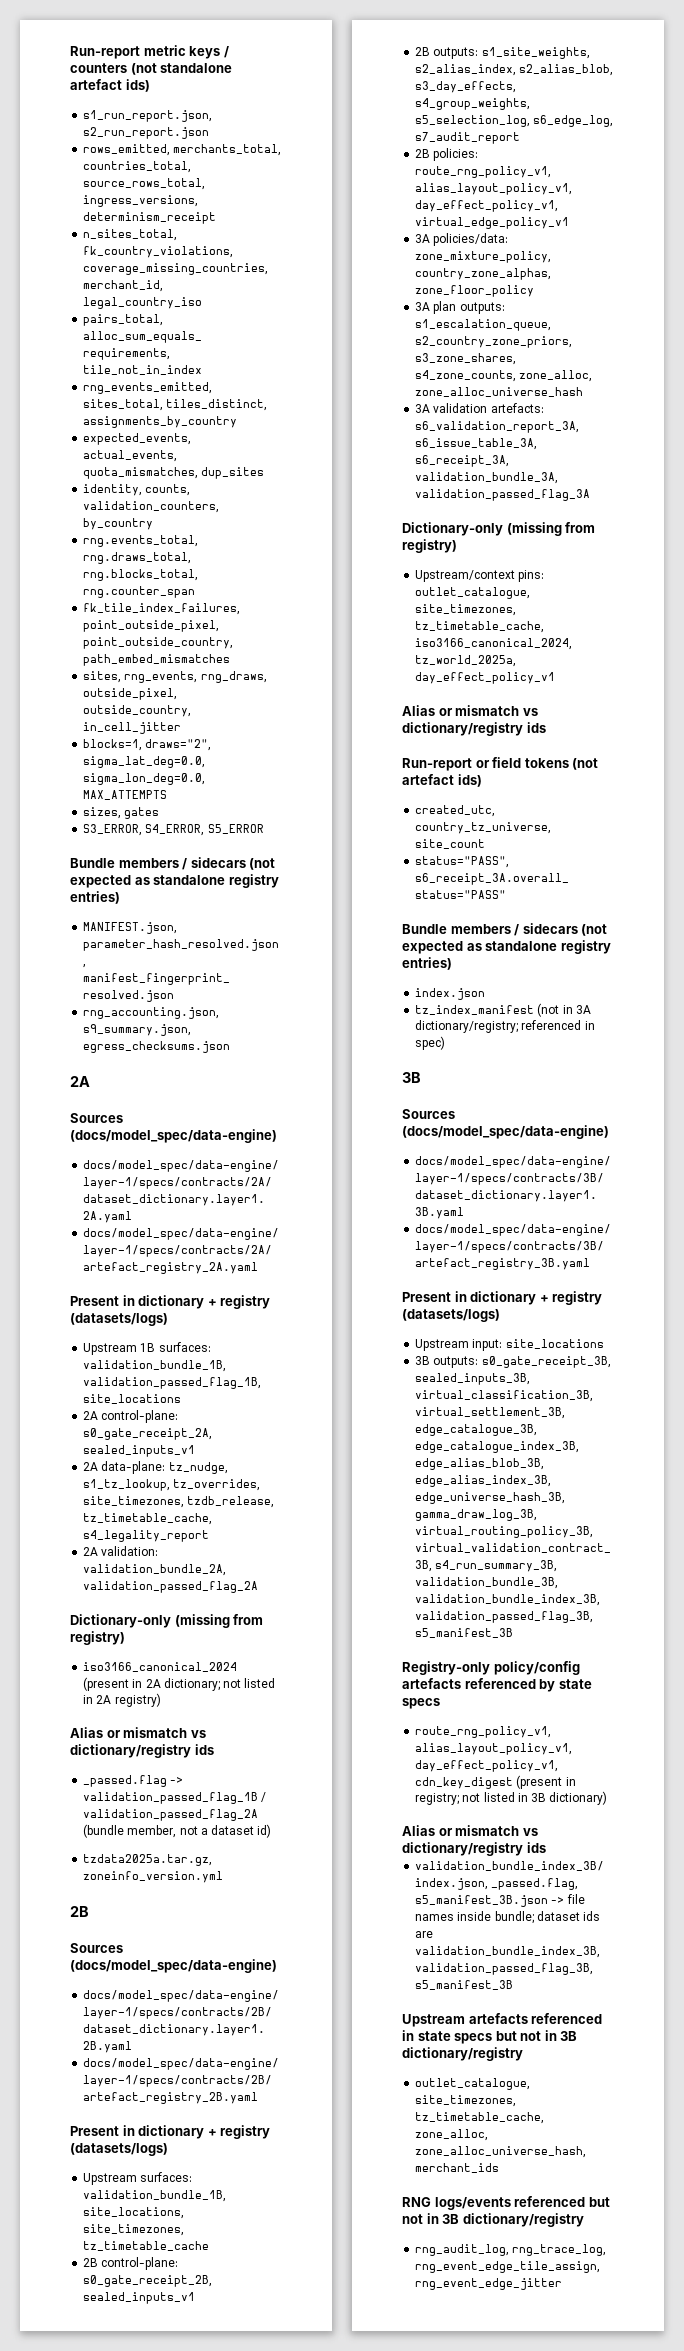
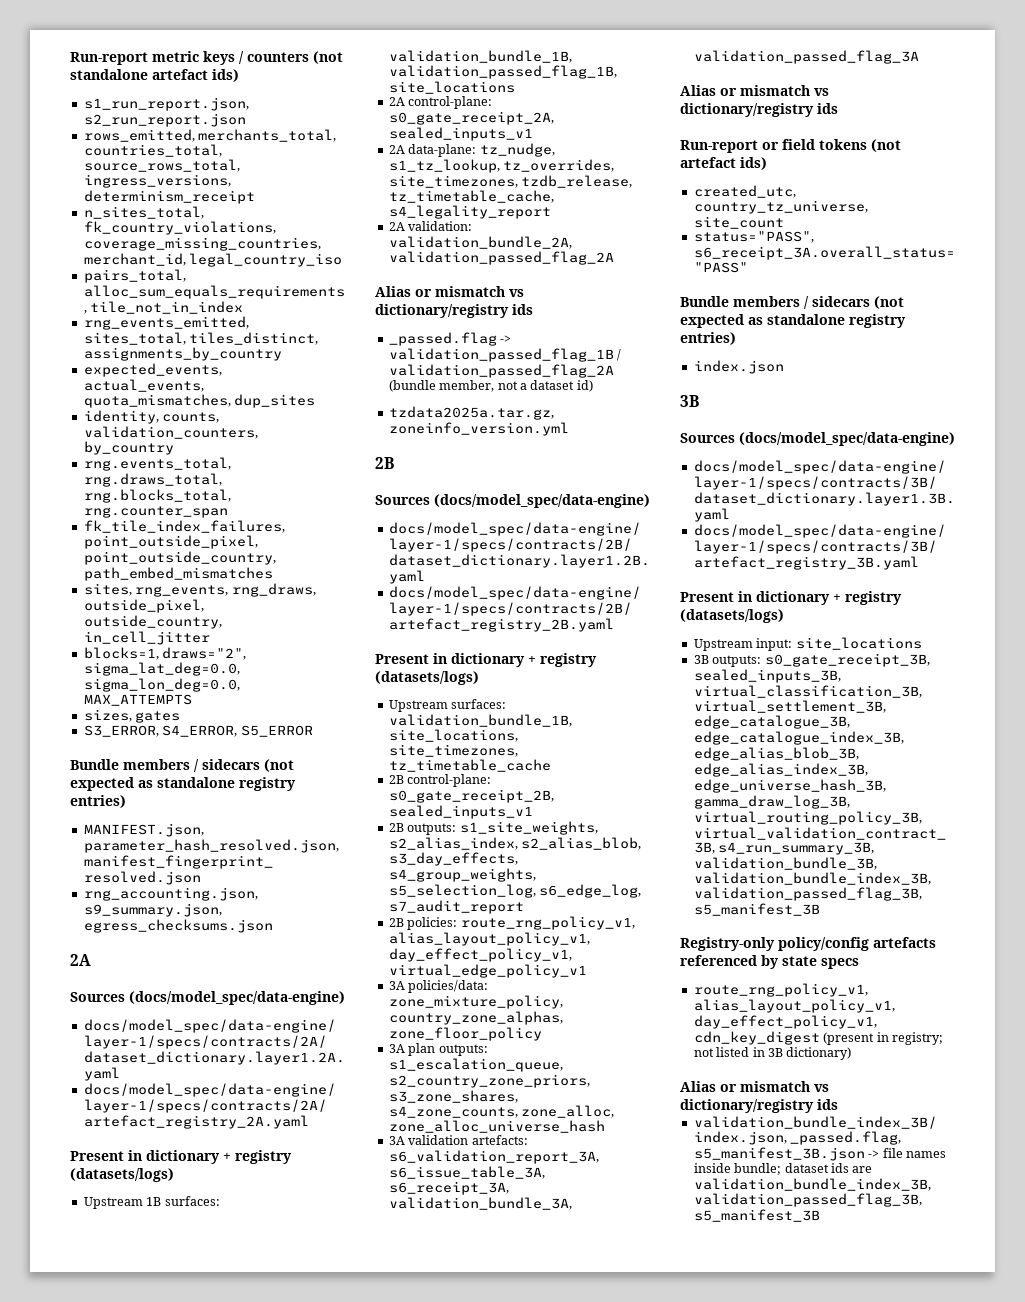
[70,1614,264,1628] [70,1631,125,1645] [83,1662,238,1672] [83,1677,276,1691] [83,1693,161,1707] // Dictionary-only (missing from registry) // iso3166_canonical_2024 (present in 2A dictionary; not listed in 2A registry) -> (614, 258) none
[402,522,596,536] [402,539,457,553] [415,570,545,582] [415,587,531,599] [415,604,517,616] [415,621,545,633] [415,638,573,650] [415,655,517,667] [415,672,556,684] // Dictionary-only (missing from registry) // Upstream/context pins: outlet_catalogue, site_timezones, tz_timetable_cache, iso3166_canonical_2024, tz_world_2025a, day_effect_policy_v1 -> (919, 57) none
[415,1003,591,1017] [415,1020,595,1033] [415,1036,446,1050] // tz_index_manifest (not in 3A dictionary/registry; referenced in spec) -> (784, 367) none
[402,2013,603,2027] [402,2030,578,2044] [402,2047,523,2061] [415,2078,531,2090] [415,2095,517,2107] [415,2112,545,2124] [415,2129,489,2141] [415,2146,587,2158] [415,2163,500,2173] [402,2196,610,2210] [402,2213,584,2227] [415,2244,607,2256] [415,2261,601,2273] [415,2278,563,2290] // Upstream artefacts referenced in state specs but not in 3B dictionary/registry // outlet_catalogue, site_timezones, tz_timetable_cache, zone_alloc, zone_alloc_universe_hash, merchant_ids // RNG logs/events referenced but not in 3B dictionary/registry // rng_audit_log, rng_trace_log, rng_event_edge_tile_assign, rng_event_edge_jitter -> (820, 1215) none

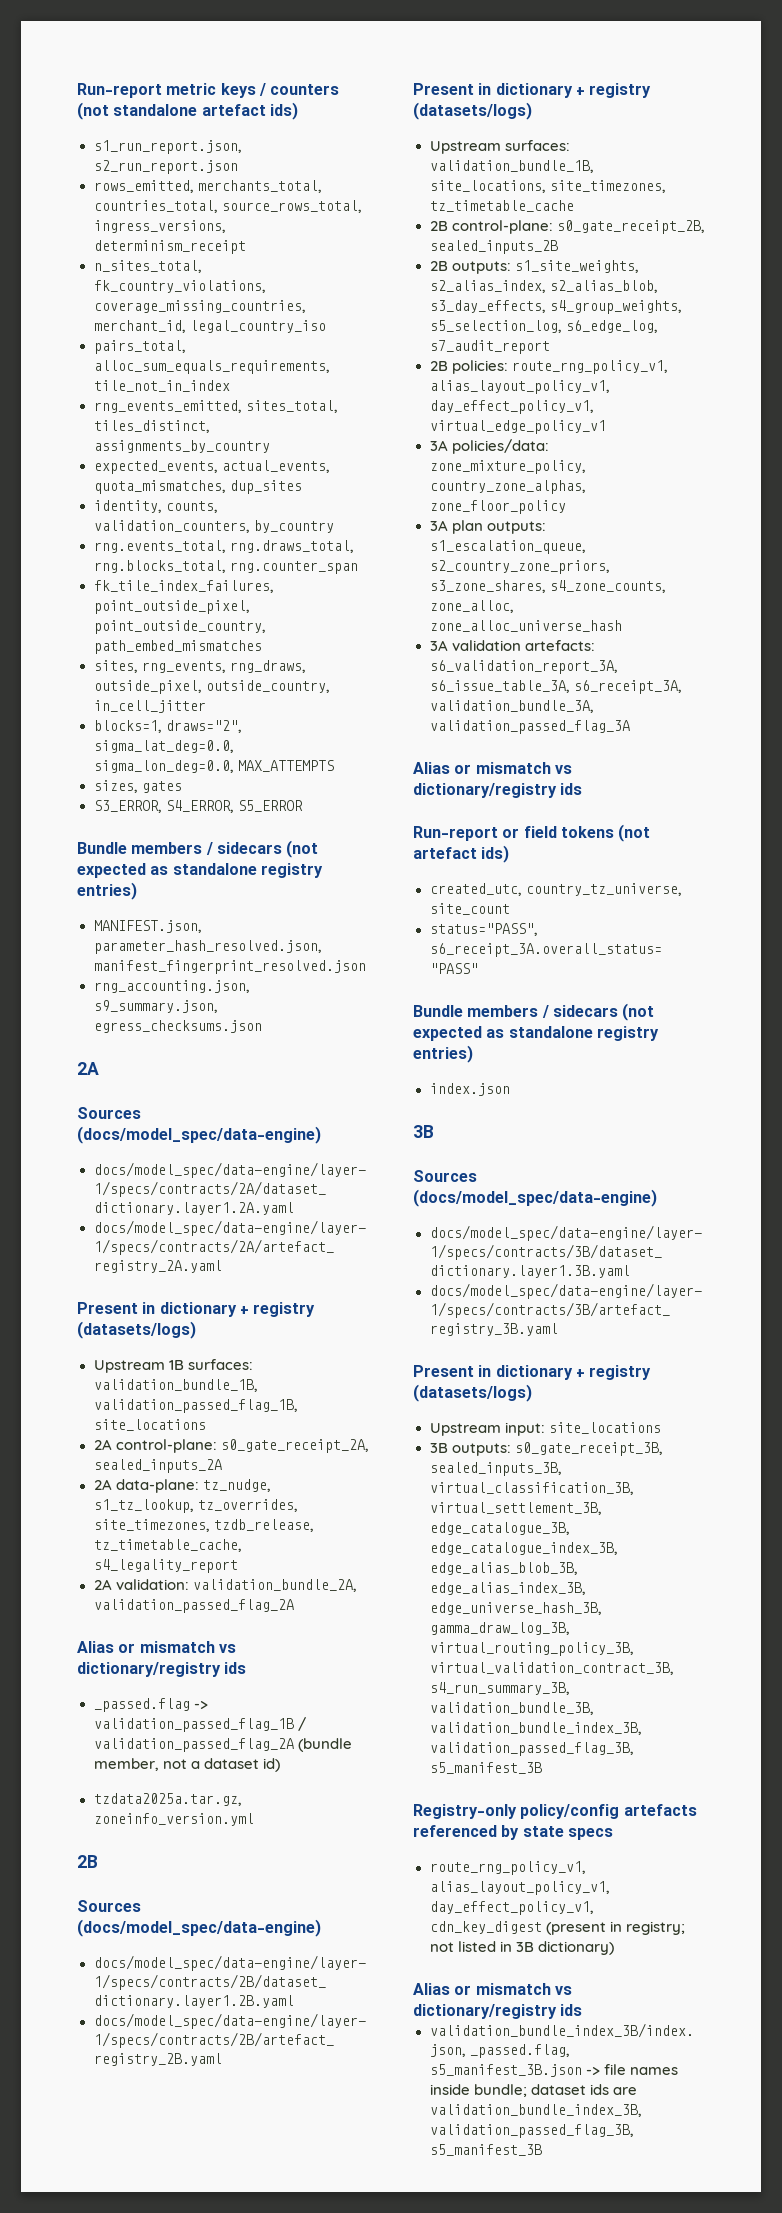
[388,127,533,141] sealed_inputs_v1 -> [93,1459,222,1473] sealed_inputs_2A
[388,805,533,819] sealed_inputs_v1 -> [429,240,558,254] sealed_inputs_2B

